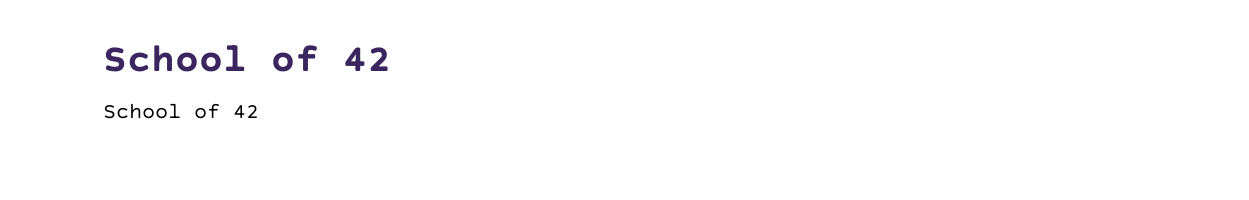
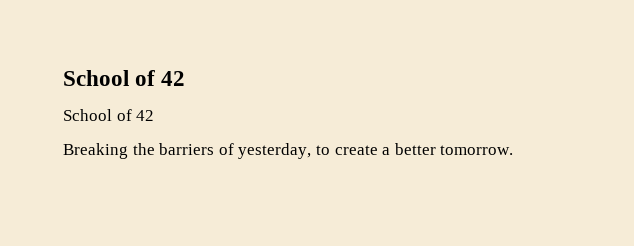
(259, 112) none -> [63,143,514,159] // Breaking the barriers of yesterday, to create a better tomorrow.

